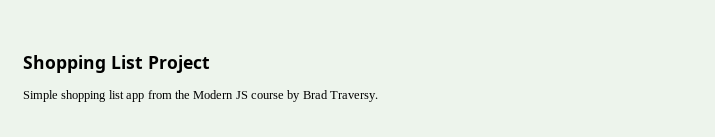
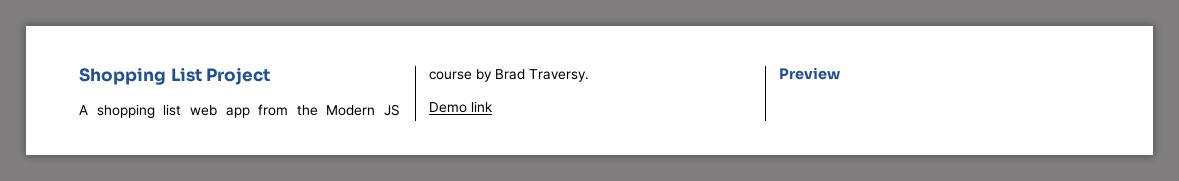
[23,90,58,102] Simple -> [79,105,88,115] A
(124, 94) none -> [189,105,217,116] web
(379, 96) none -> [429,101,493,113] [779,67,840,80] // Demo link // Preview

